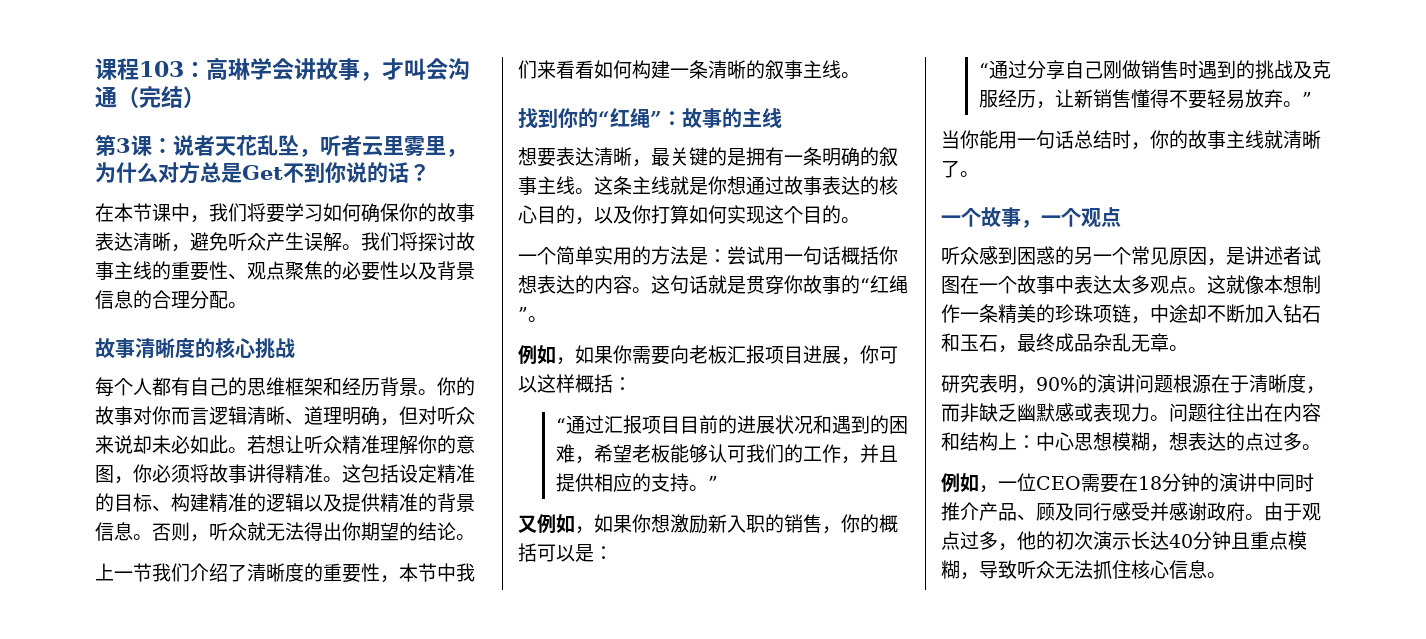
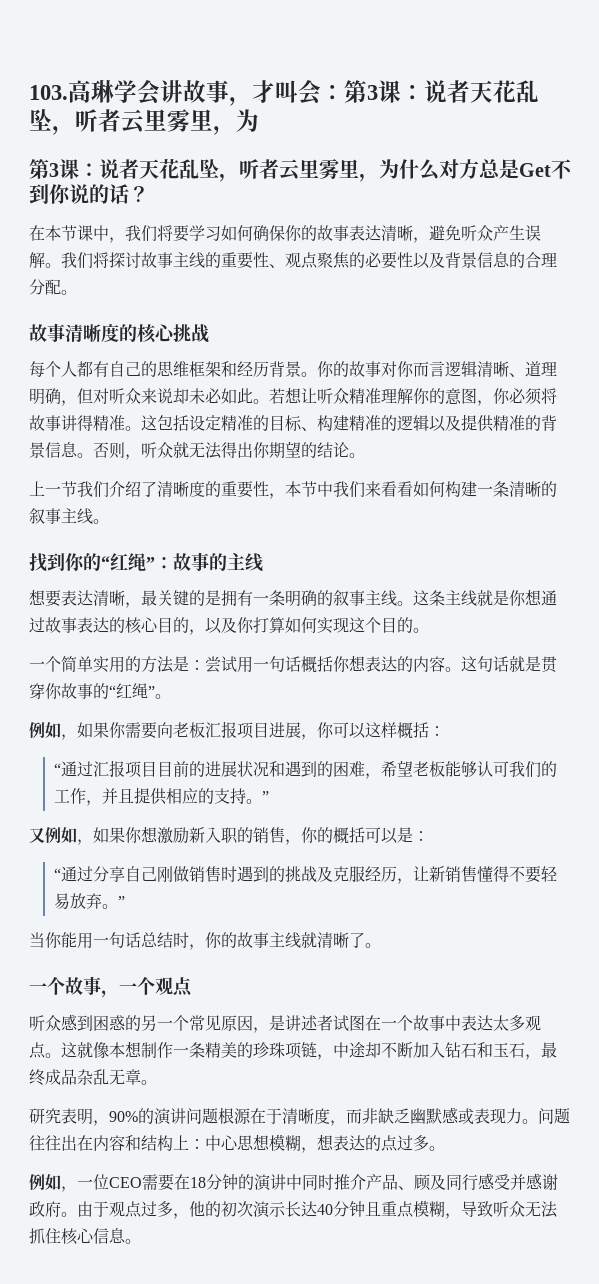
[95,58,206,80] 课程103： -> [29,85,68,100] 103.
[448,58,470,80] [95,86,205,108] 沟通（完结） -> [321,80,539,103] [29,109,259,135] ：第3课：说者天花乱坠，听者云里雾里，为

